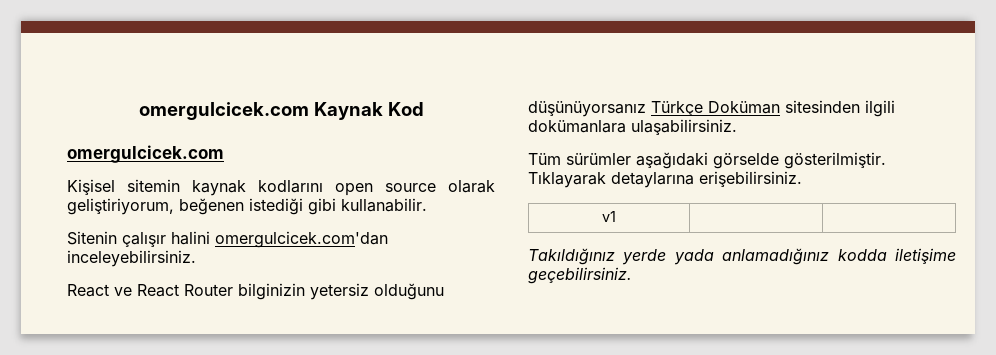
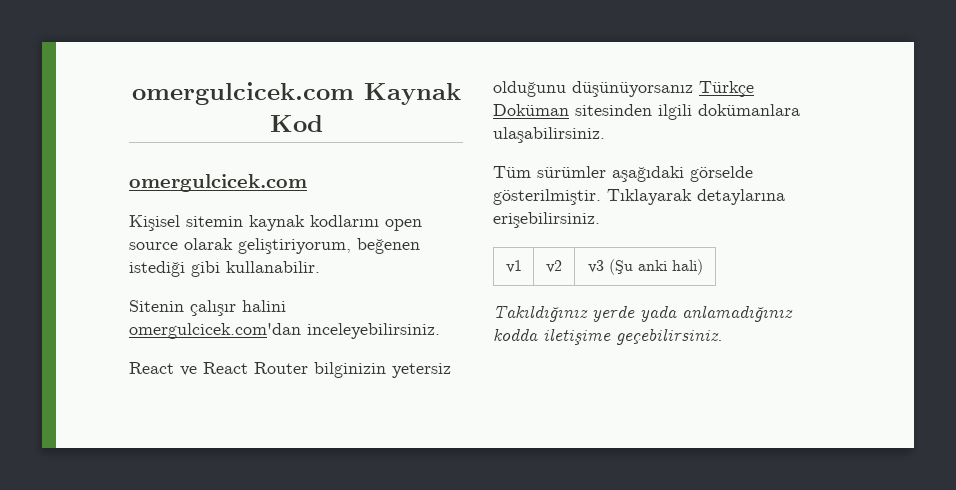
(616, 216) | -> [546,260,562,273] [587,259,703,275] v2 | v3 (Şu anki hali)

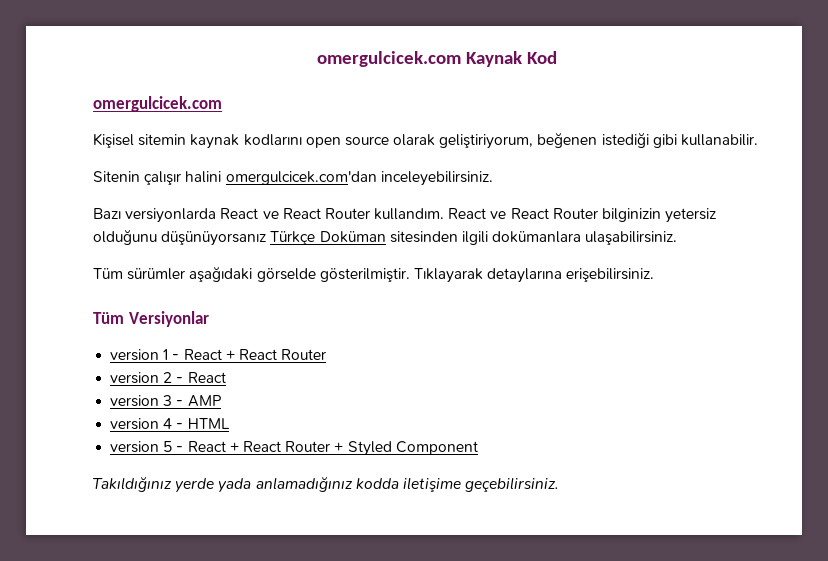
(440, 331) none -> [93,208,445,223] Bazı versiyonlarda React ve React Router kullandım.
[505,260,522,273] [546,260,562,273] [587,259,703,275] // v1 | v2 | v3 (Şu anki hali) -> [93,311,209,327] [110,349,327,361] [110,372,226,384] [110,395,221,407] [110,418,230,430] [110,441,478,456] // Tüm Versiyonlar // version 1 - React + React Router // version 2 - React // version 3 - AMP // version 4 - HTML // version 5 - React + React Router + Styled Component

